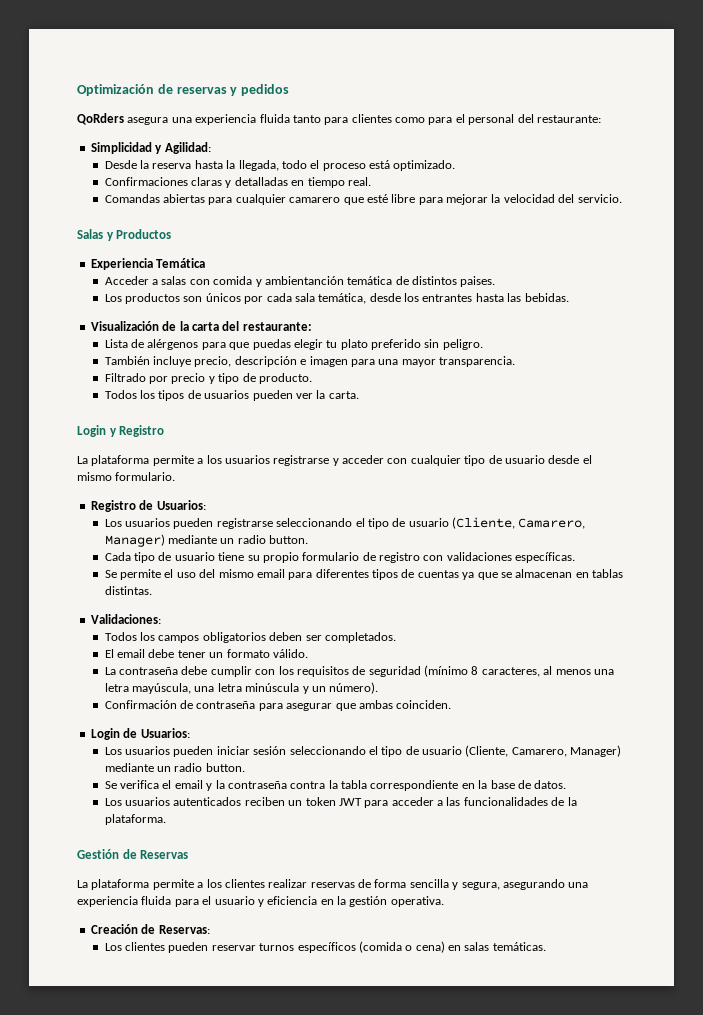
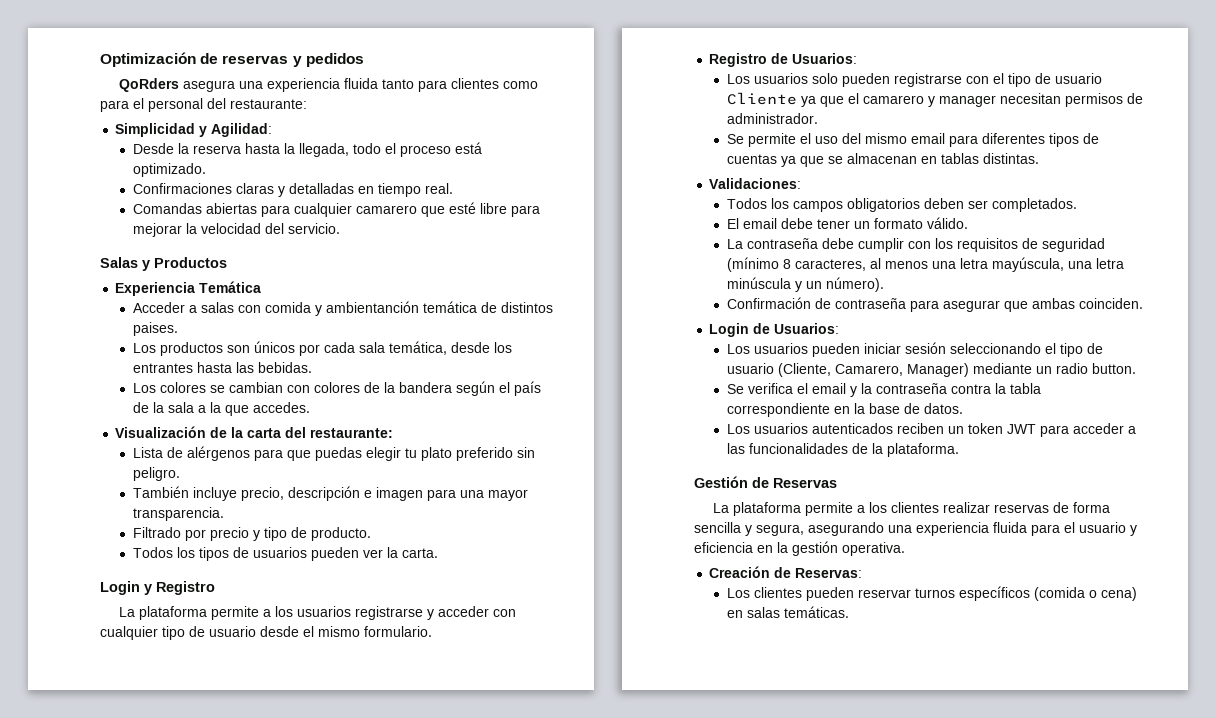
(569, 297) none -> [132,381,541,396] [132,402,310,416] // Los colores se cambian con colores de la bandera según el país de la sala a la que accedes.
(171, 522) none -> [811,73,838,84] solo
[276,517,586,529] [104,534,309,547] [104,552,576,563] seleccionando el tipo de usuario (Cliente, Camarero, Manager) mediante un radio button. // Cada tipo de usuario tiene su propio formulario de registro con validaciones específicas. -> [965,73,1102,87] [726,92,1143,107] [726,113,818,124] con el tipo de usuario Cliente ya que el camarero y manager necesitan permisos de administrador.

